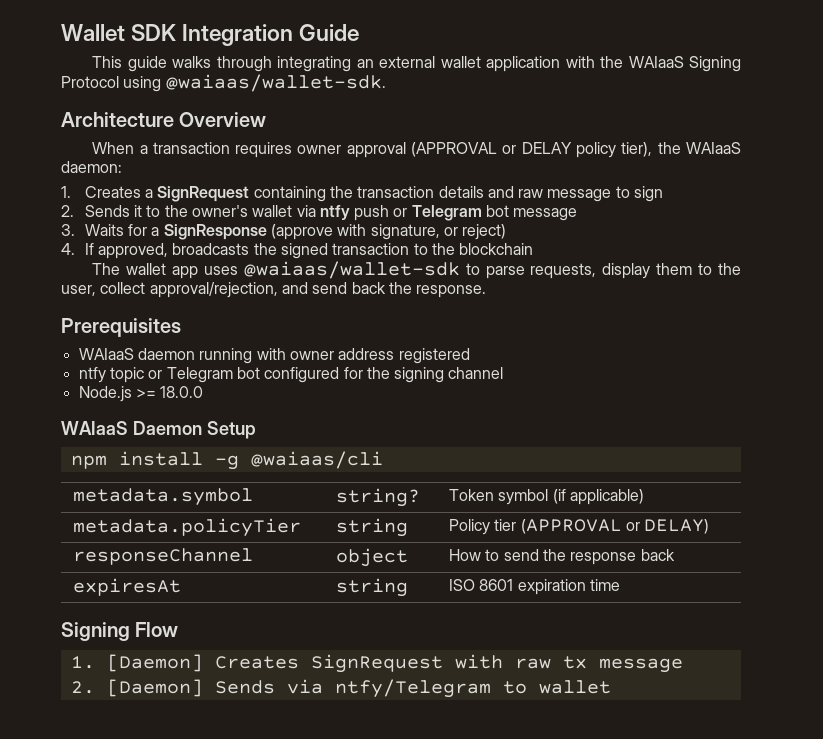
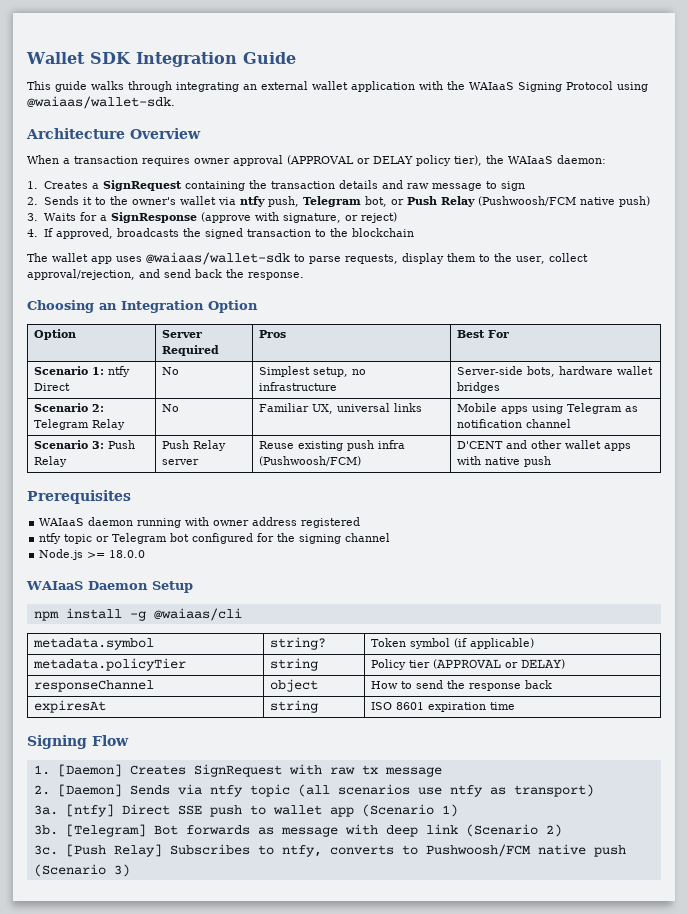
[354,205,578,221] push or Telegram bot message -> [267,196,651,207] push, Telegram bot, or Push Relay (Pushwoosh/FCM native push)
(487, 291) none -> [27,300,258,313] [33,329,76,340] [161,330,202,338] [161,345,219,356] [258,330,286,338] [456,330,509,338] [33,366,130,377] [33,383,70,391] [161,367,179,375] [258,366,366,377] [258,382,337,391] [456,366,653,377] [456,382,500,393] [33,403,104,412] [33,419,125,430] [161,404,179,412] [258,403,422,414] [456,403,638,414] [456,419,571,428] [33,440,135,449] [33,456,67,467] [161,440,226,451] [161,459,199,465] [258,440,405,451] [258,456,361,466] [456,440,631,451] [456,456,551,467] // Choosing an Integration Option // Option | Server Required | Pros | Best For // Scenario 1: ntfy Direct | No | Simplest setup, no infrastructure | Server-side bots, hardware wallet bridges // Scenario 2: Telegram Relay | No | Familiar UX, universal links | Mobile apps using Telegram as notification channel // Scenario 3: Push Relay | Push Relay server | Reuse existing push infra (Pushwoosh/FCM) | D'CENT and other wallet apps with native push
[334,679,611,698] ntfy/Telegram to wallet -> [209,784,594,797] [33,804,458,817] [33,824,562,837] [33,844,626,857] [33,864,130,877] ntfy topic (all scenarios use ntfy as transport) // 3a. [ntfy] Direct SSE push to wallet app (Scenario 1) // 3b. [Telegram] Bot forwards as message with deep link (Scenario 2) // 3c. [Push Relay] Subscribes to ntfy, converts to Pushwoosh/FCM native push (Scenario 3)

